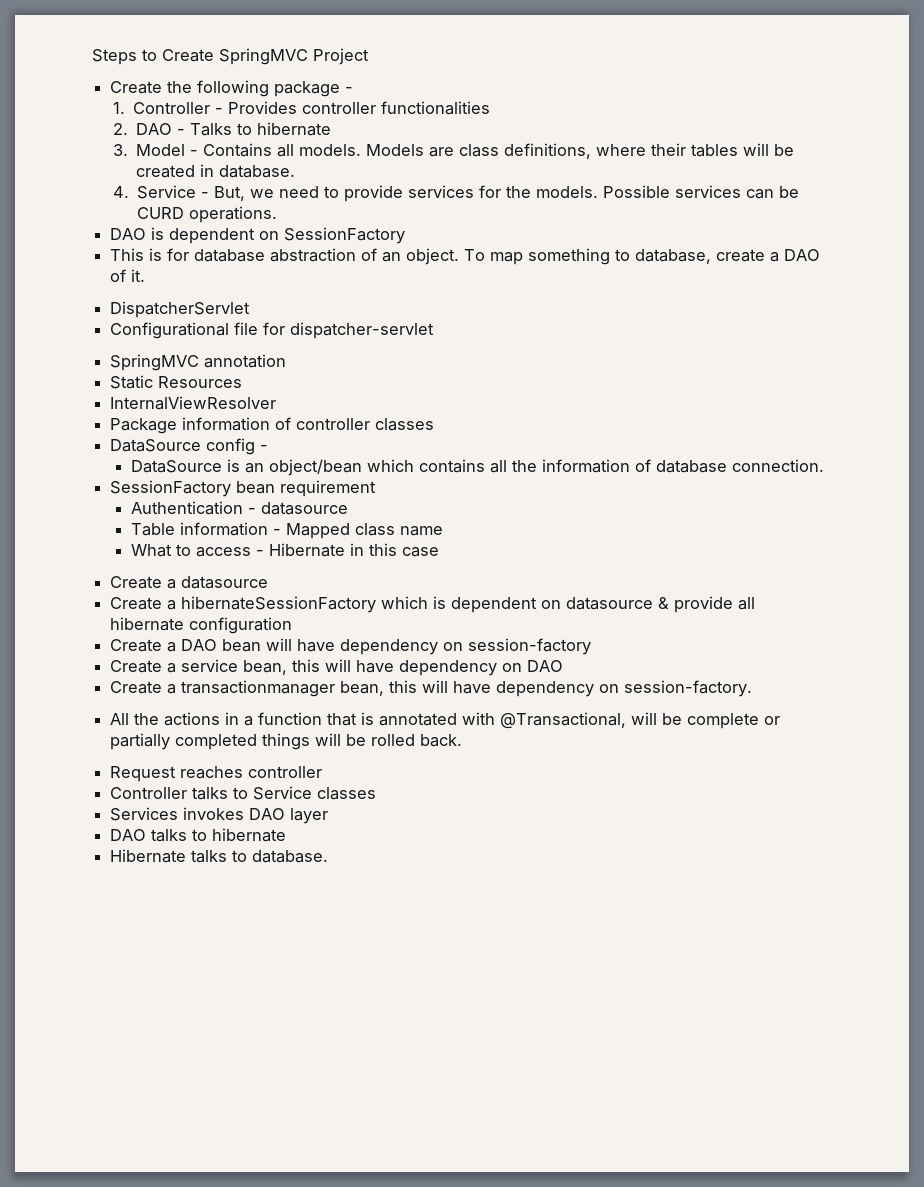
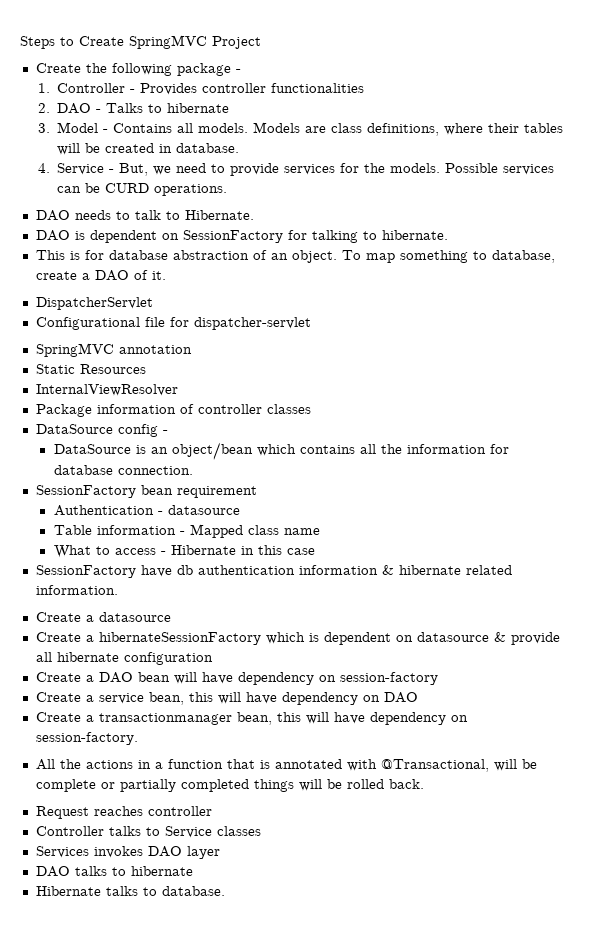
(277, 214) none -> [35,210,254,221] // DAO needs to talk to Hibernate.
(406, 235) none -> [287,230,448,243] for talking to hibernate.
[634,459,651,472] of -> [489,444,509,454] for
(439, 552) none -> [35,565,512,578] [35,585,118,595] // SessionFactory have db authentication information & hibernate related information.

